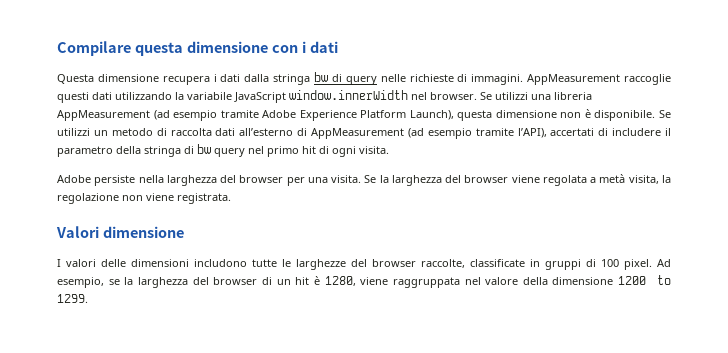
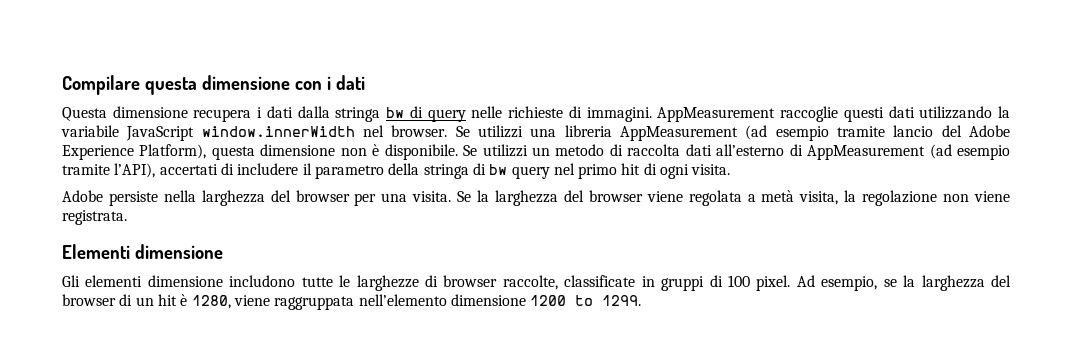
[262,110,454,121] Adobe Experience Platform Launch), -> [893,125,1011,137] [62,144,207,160] lancio del Adobe Experience Platform),
[56,226,99,238] Valori -> [62,244,130,259] Elementi
[57,259,189,267] I valori delle dimensioni -> [62,275,223,287] Gli elementi dimensione
[351,259,367,267] del -> [425,275,438,287] di
[464,277,548,285] nel valore della -> [358,294,447,306] nell’elemento

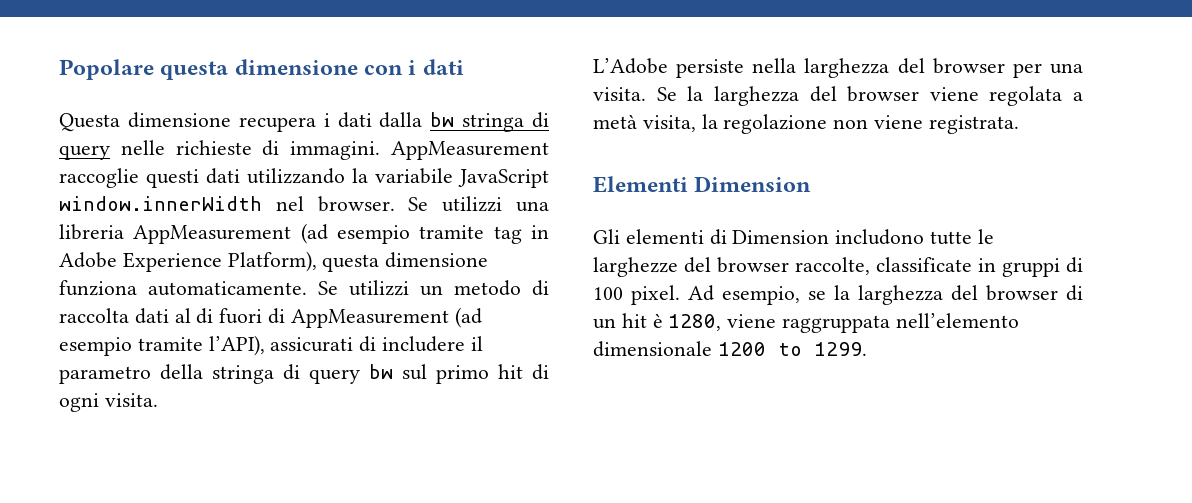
[62,75,140,95] Compilare -> [59,59,154,80] Popolare
[335,107,405,122] stringa bw -> [430,112,525,132] bw stringa
[893,125,962,137] lancio del -> [493,225,549,244] tag in
[340,144,458,160] non è disponibile. -> [59,280,307,296] funziona automaticamente.
[716,144,785,156] all’esterno -> [174,308,263,324] al di fuori
[159,164,218,175] accertati -> [270,337,354,352] assicurati
[489,163,575,179] bw query nel -> [309,364,427,384] query bw sul
[62,190,103,202] Adobe -> [593,58,668,74] L’Adobe
[134,244,223,259] dimensione -> [694,176,812,192] Dimension
[147,275,223,287] dimensione -> [709,229,830,245] di Dimension
[425,275,438,287] di -> [684,257,711,273] del
[450,294,526,306] dimensione -> [593,341,712,357] dimensionale

